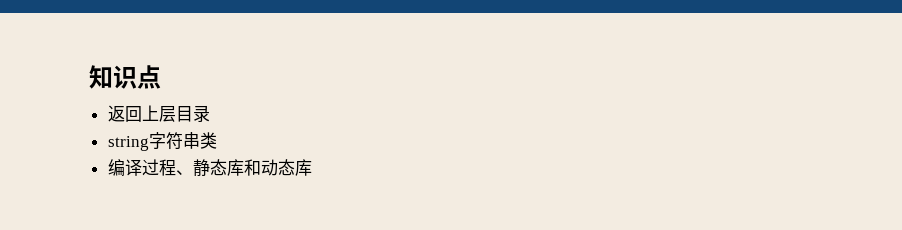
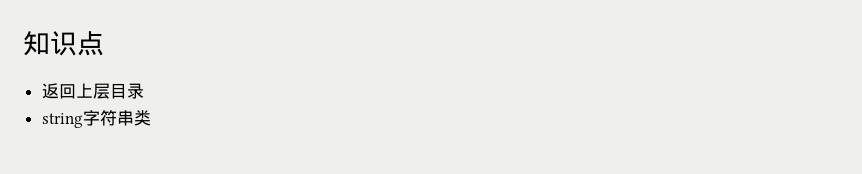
[107,159,312,176] // 编译过程、静态库和动态库 -> (151, 118) none

